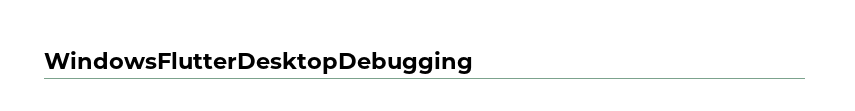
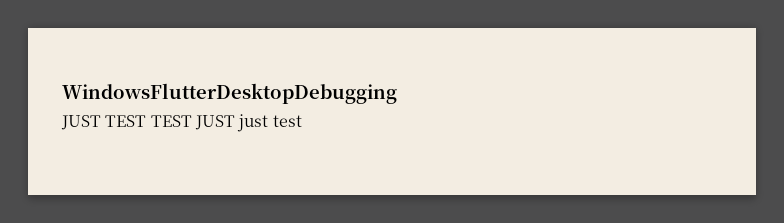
(473, 62) none -> [61,114,302,132] // JUST TEST TEST JUST just test

